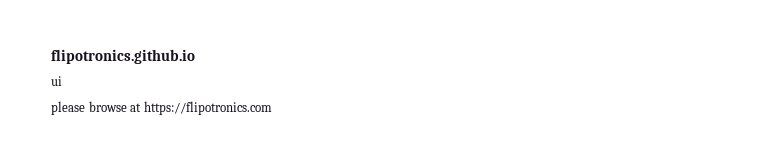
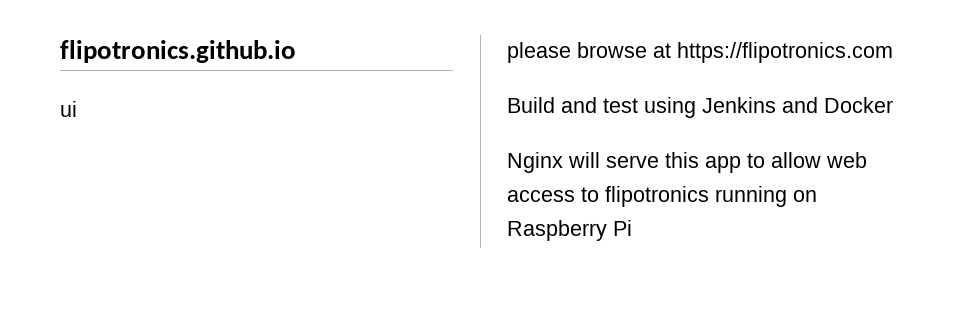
(272, 108) none -> [507,97,893,118] [507,152,867,173] [507,186,817,207] [507,220,632,241] // Build and test using Jenkins and Docker // Nginx will serve this app to allow web access to flipotronics running on Raspberry Pi

